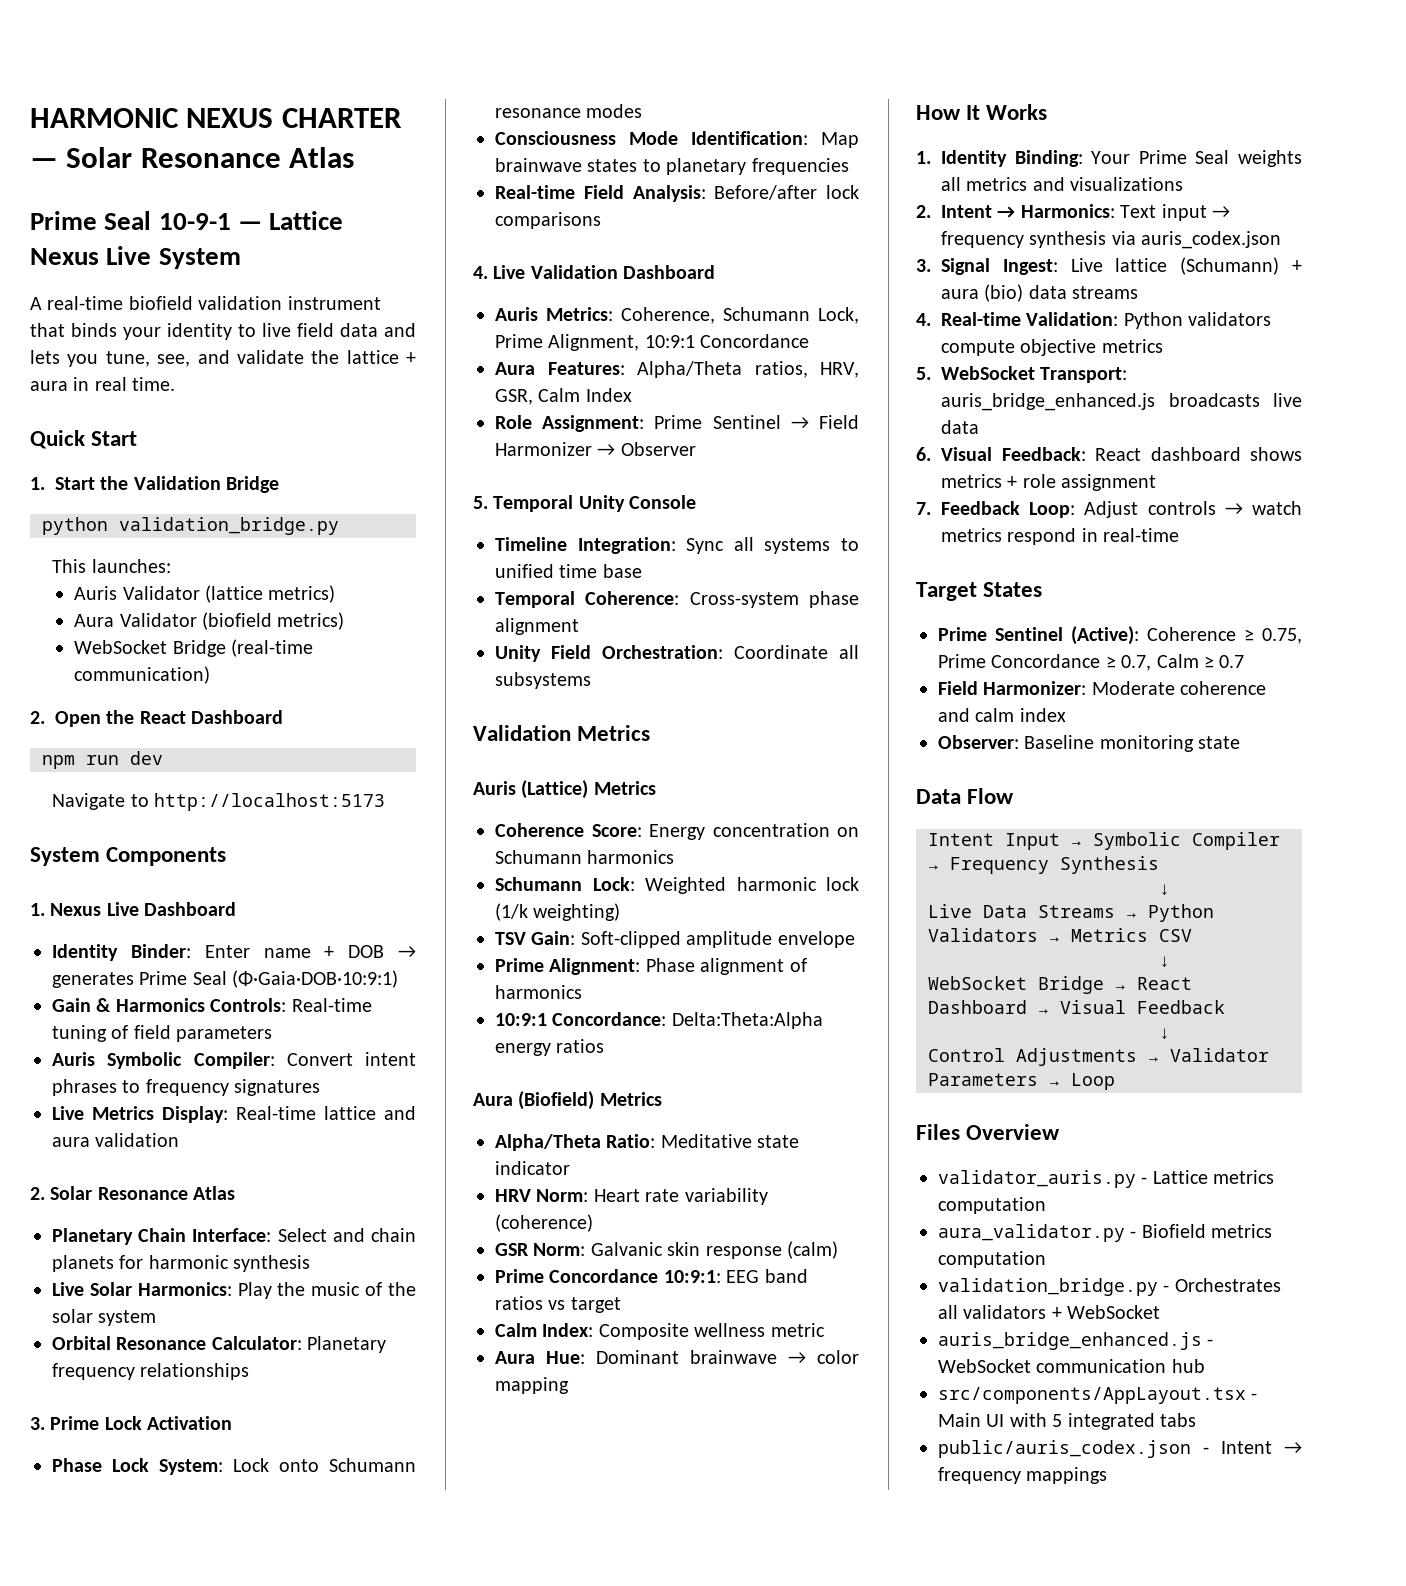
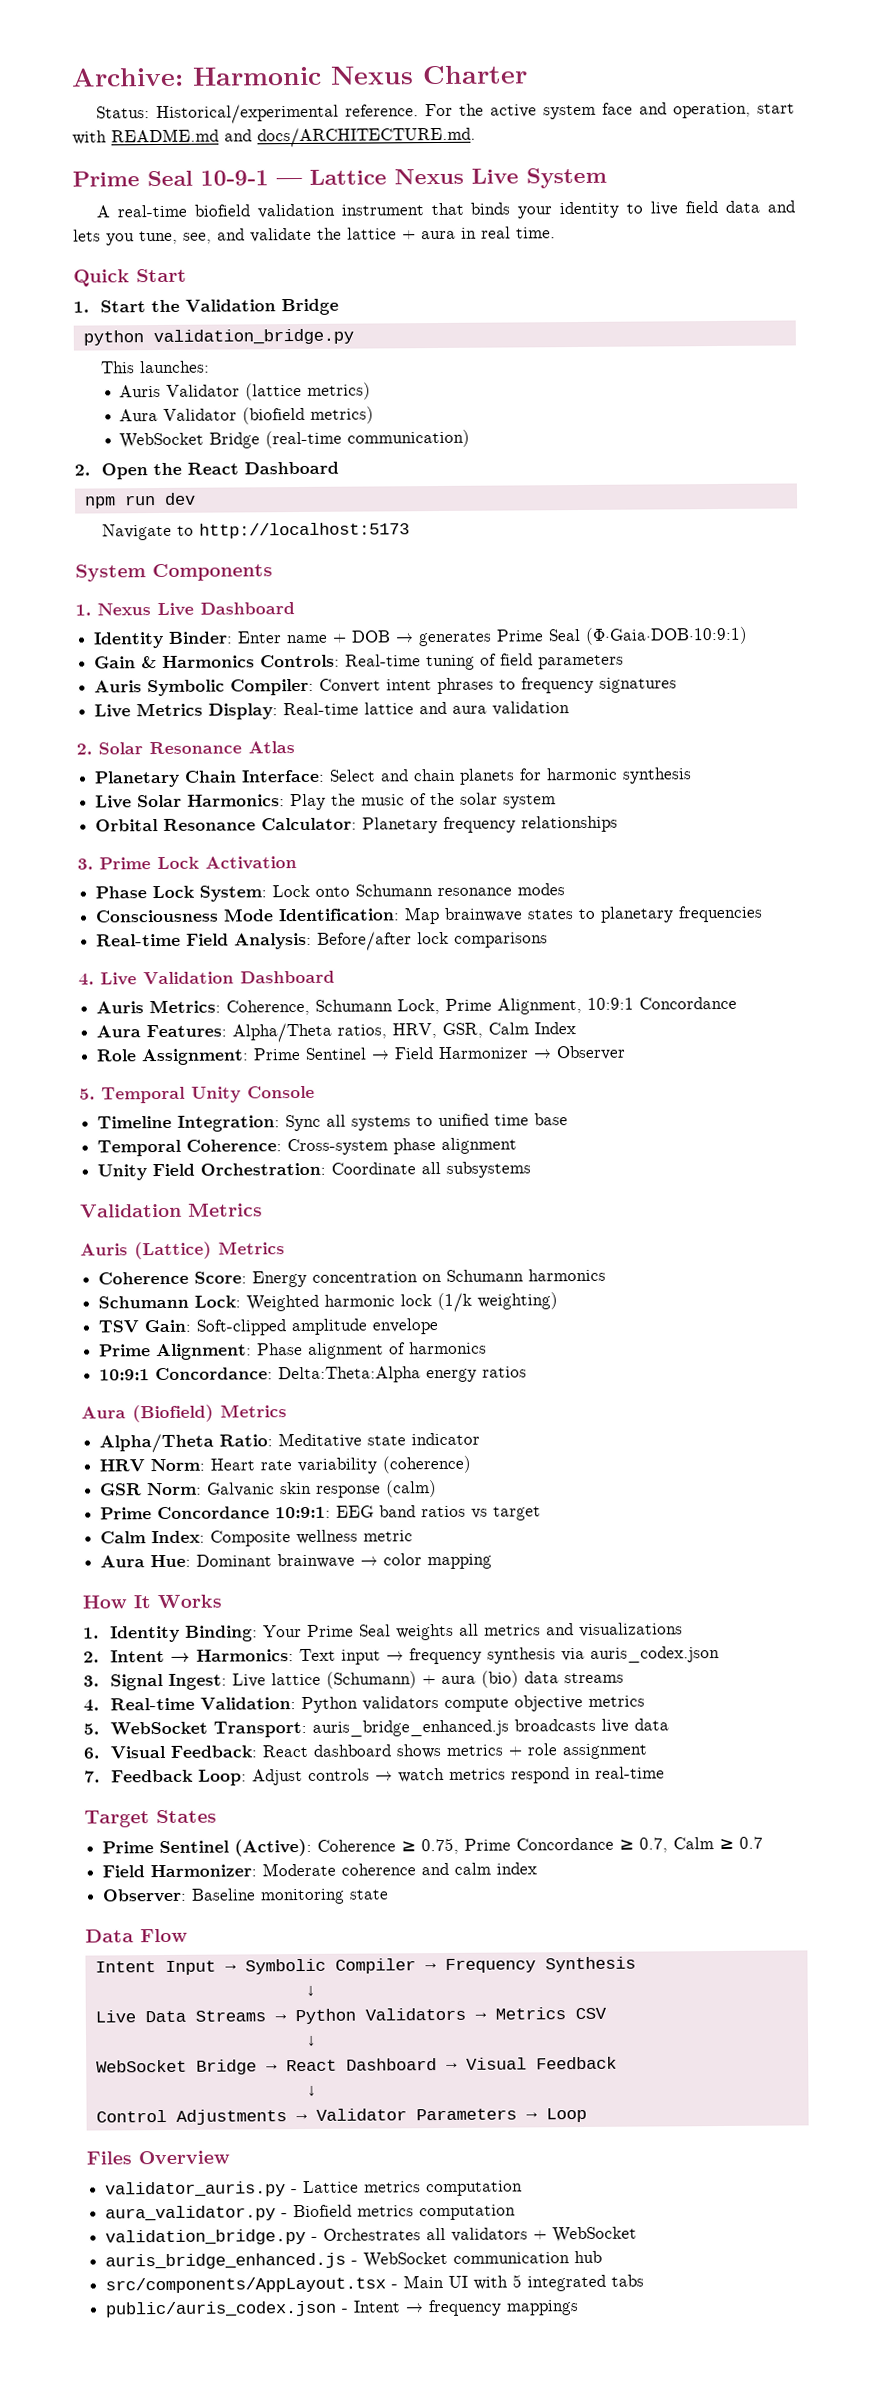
[30,108,402,128] [30,147,355,168] HARMONIC NEXUS CHARTER — Solar Resonance Atlas -> [71,65,528,87] [95,102,795,125] [72,126,476,148] Archive: Harmonic Nexus Charter // Status: Historical/experimental reference. For the active system face and operation, start with README.md and docs/ARCHITECTURE.md.

